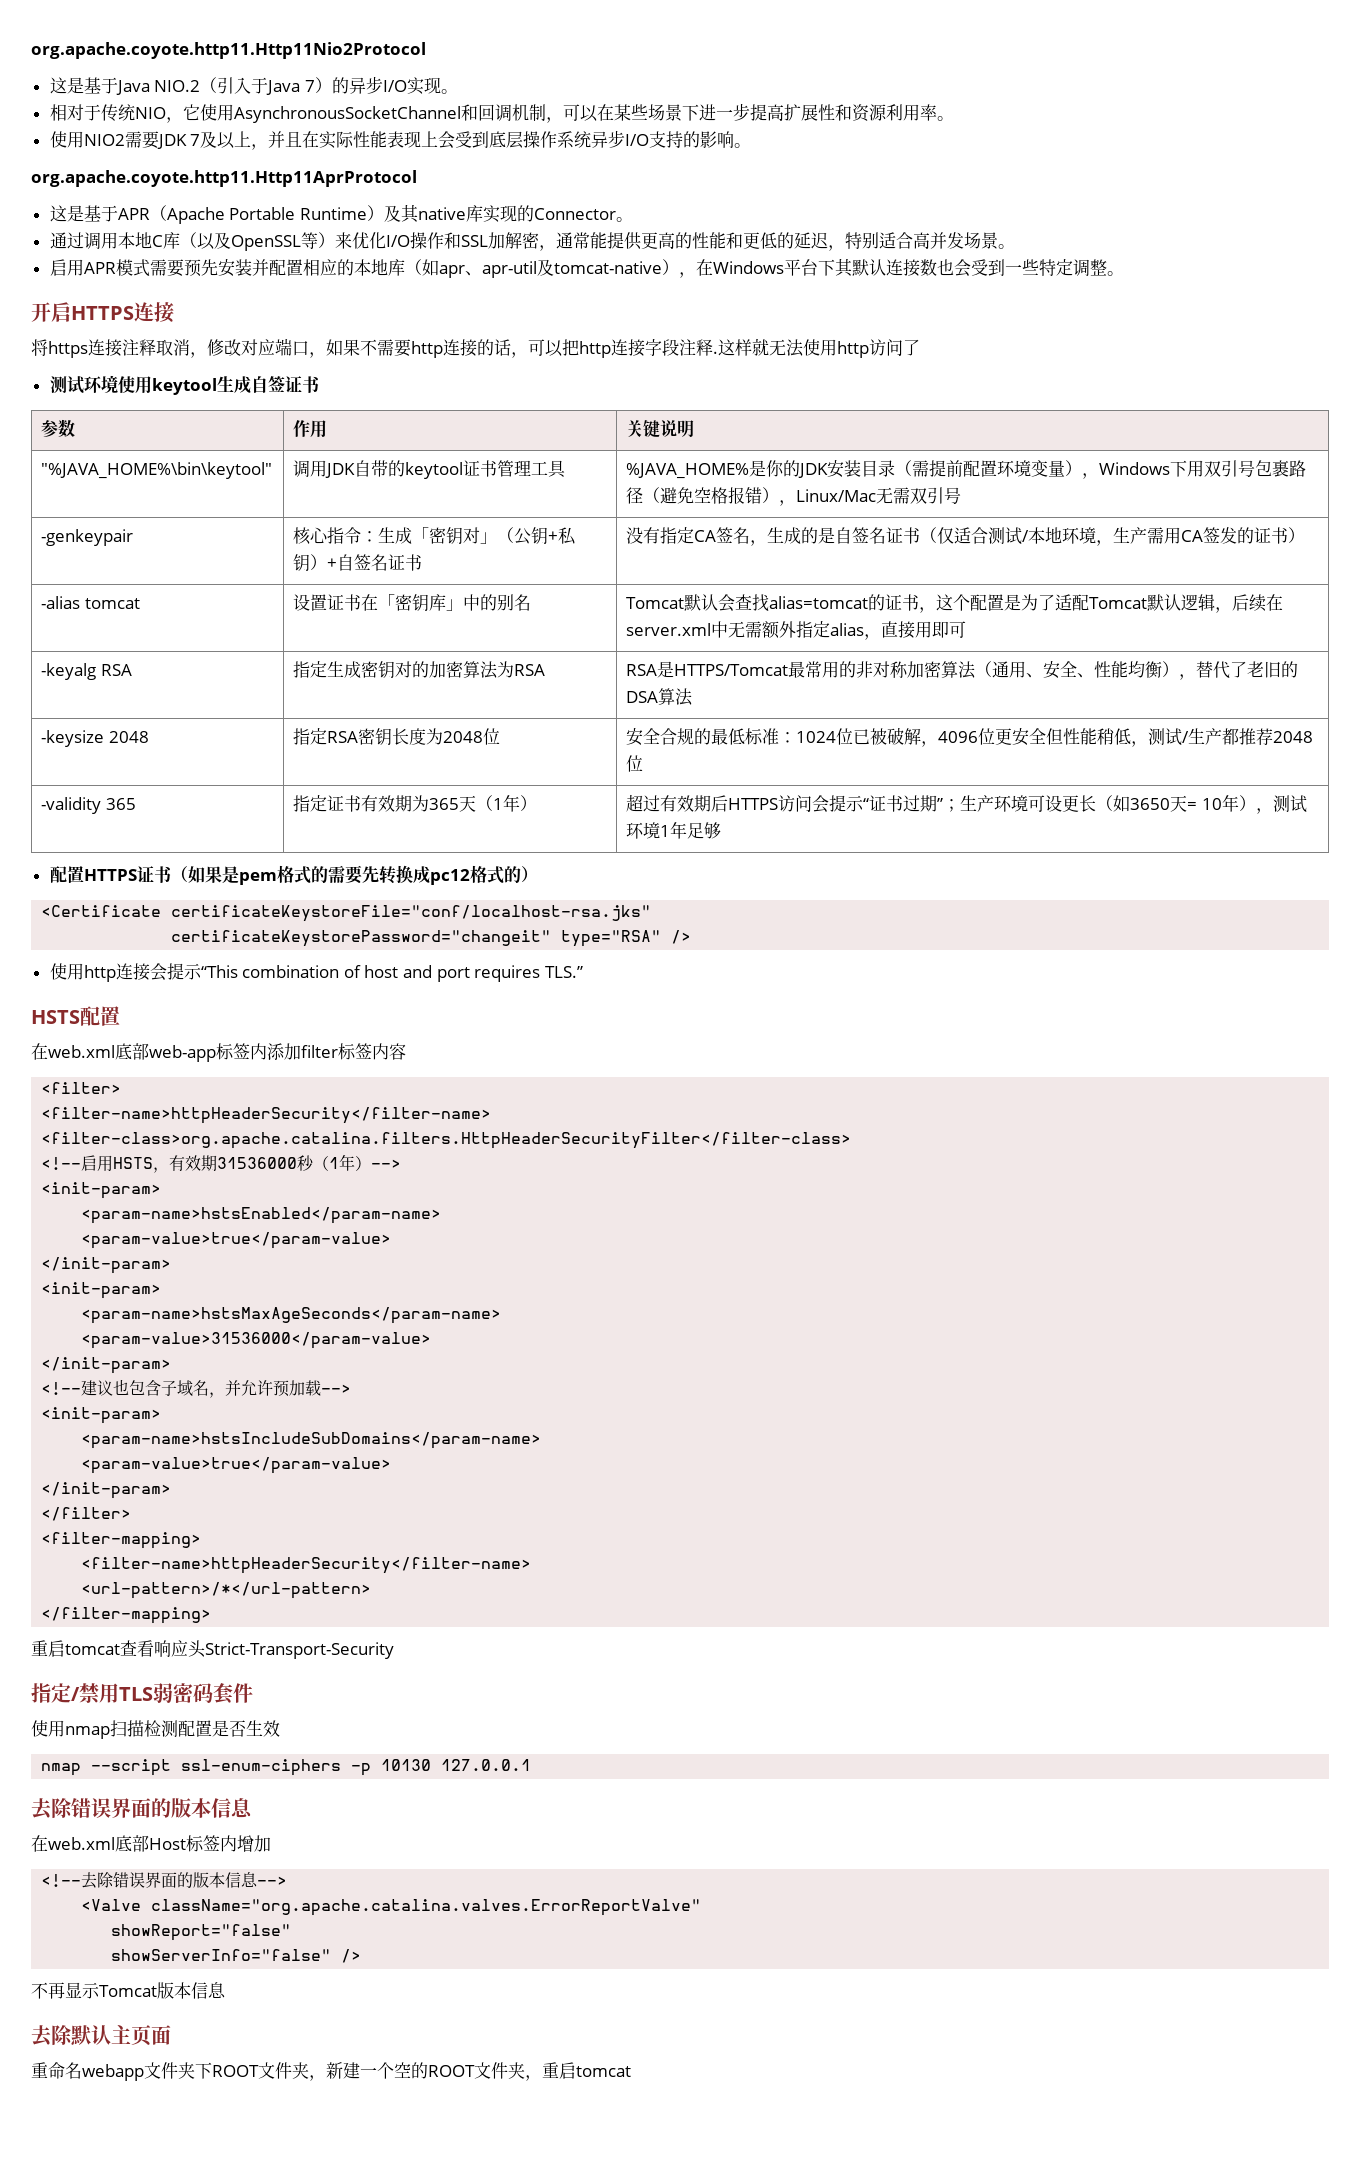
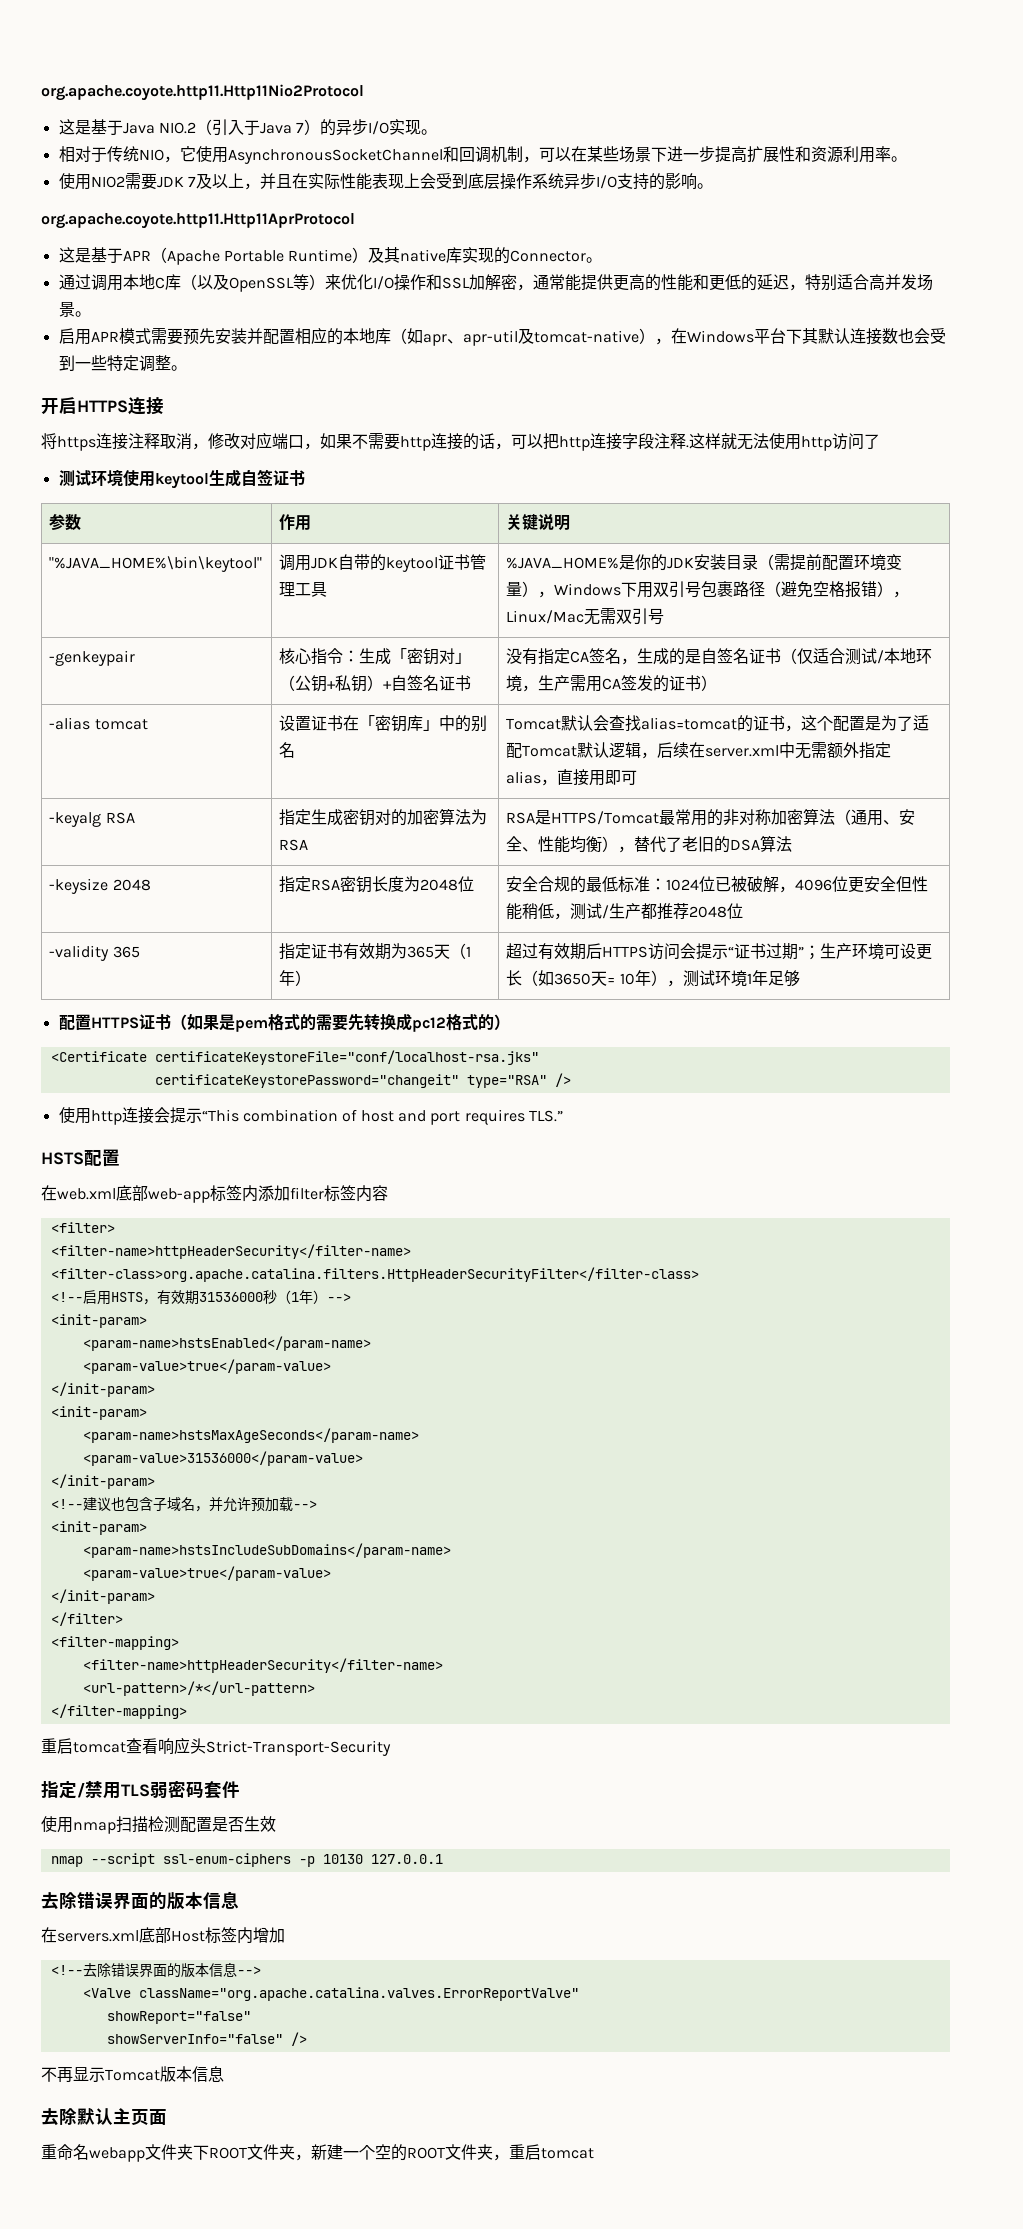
[48,1837,115,1850] web.xml -> [57,1930,139,1942] servers.xml

